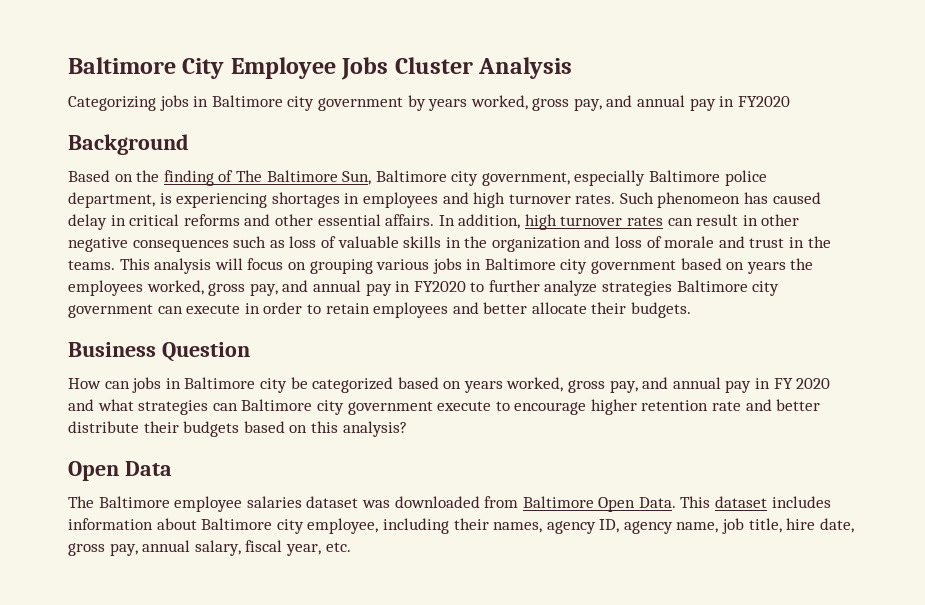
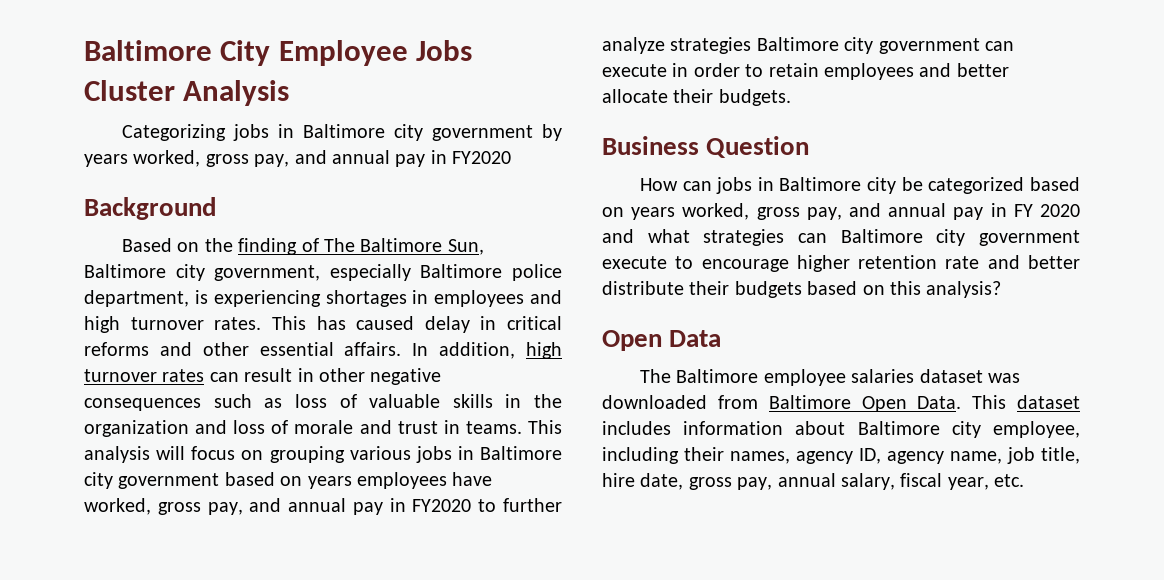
[619,192,741,208] Such phenomeon -> [271,316,306,330] This
[807,236,831,248] the -> (460, 427) none
[790,258,814,270] [68,280,143,296] the employees -> [357,472,493,489] employees have

